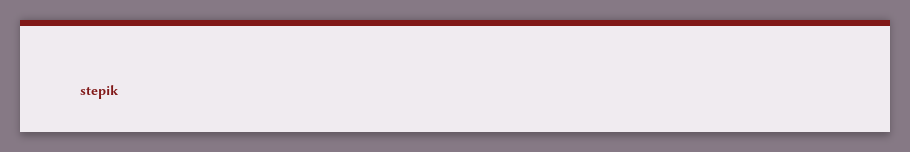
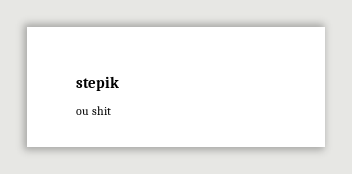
(119, 92) none -> [76,106,112,115] // ou shit

